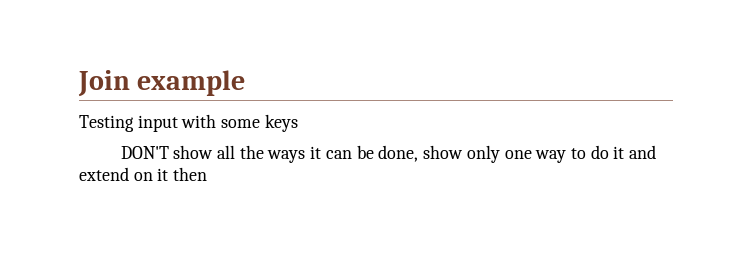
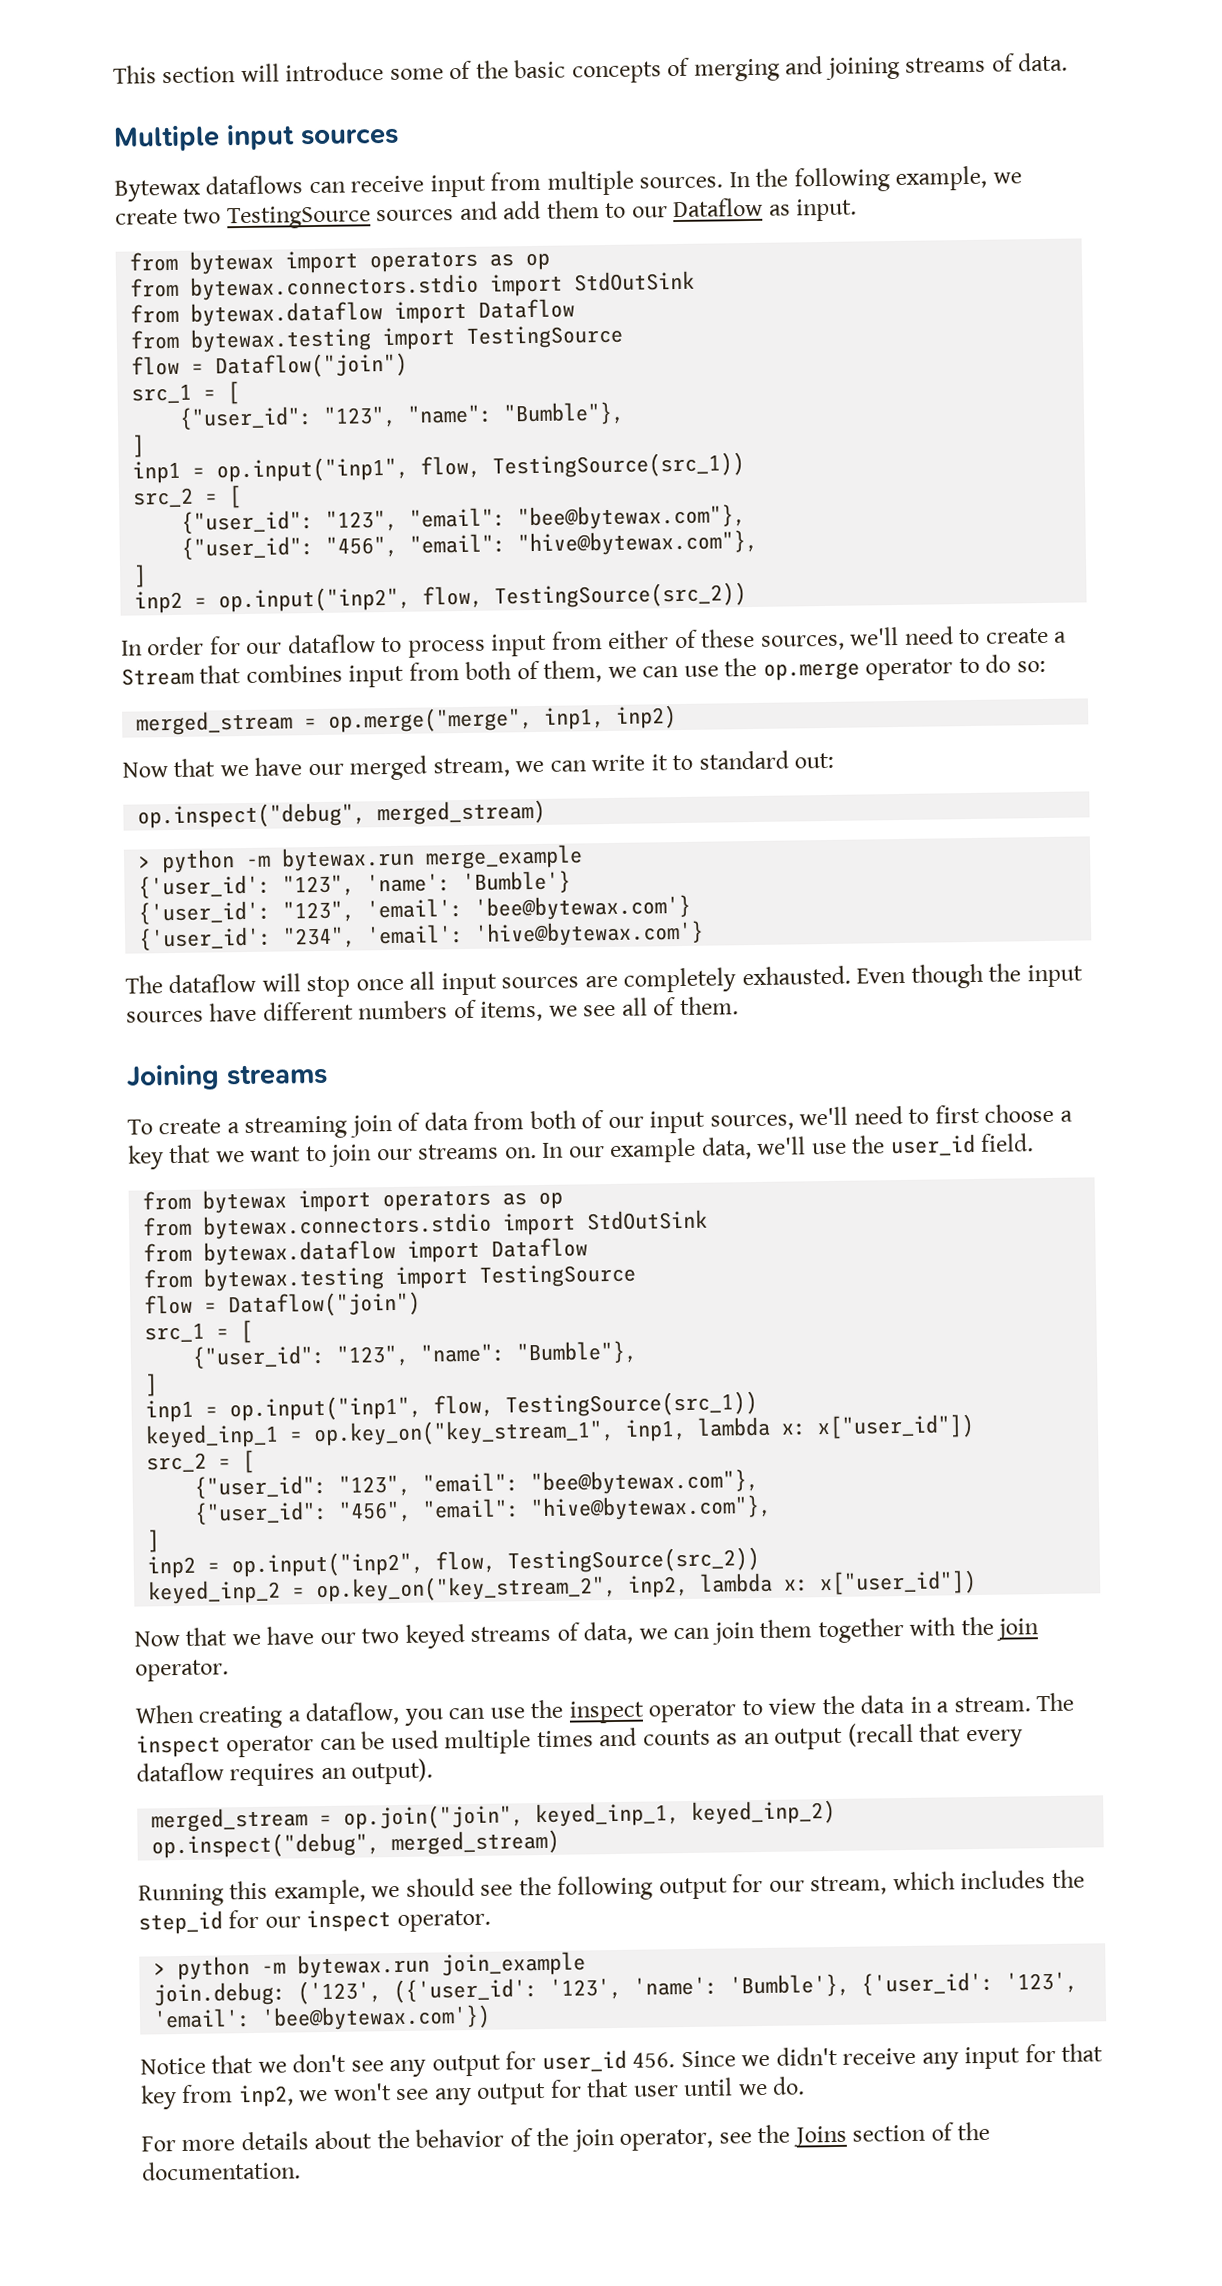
[78,70,246,97] [79,114,298,132] [120,145,657,163] [79,167,208,181] Join example // Testing input with some keys // DON'T show all the ways it can be done, show only one way to do it and extend on it then -> [113,52,1069,84] [113,124,399,152] [114,165,1022,202] [115,197,858,230] [129,250,551,275] [130,270,696,301] [130,298,576,327] [130,324,625,353] [131,352,409,379] [131,381,241,405] [179,401,626,430] [132,434,146,458] [132,452,746,484] [132,485,243,509] [181,504,747,534] [181,529,759,560] [133,564,148,588] [134,582,748,614] [121,626,1068,658] [121,654,1046,688] [136,705,678,736] [122,750,835,781] [137,799,547,829] [137,844,584,874] [138,870,572,899] [138,894,692,925] [138,920,705,951] [125,963,1083,998] [126,996,739,1023] [126,1063,328,1091] [127,1103,1073,1140] [127,1133,1035,1170] [142,1189,564,1214] [142,1209,709,1240] [143,1237,589,1266] [143,1263,637,1292] [144,1291,422,1318] [144,1319,254,1344] [192,1340,639,1369] [145,1373,159,1397] [145,1390,759,1423] [145,1414,976,1449] [146,1449,256,1474] [194,1468,760,1499] [194,1494,773,1525] [147,1529,161,1553] [147,1546,761,1579] [148,1569,978,1605] [134,1616,1040,1649] [135,1659,229,1682] [135,1692,1075,1729] [136,1722,1023,1758] [136,1758,434,1787] [151,1799,837,1833] [151,1829,561,1859] [138,1869,1085,1907] [138,1909,491,1935] [153,1951,587,1981] [153,1971,1079,2007] [153,2004,492,2031] [140,2043,1104,2078] [140,2076,806,2110] [141,2121,991,2152] [142,2160,301,2181] This section will introduce some of the basic concepts of merging and joining streams of data. // Multiple input sources // Bytewax dataflows can receive input from multiple sources. In the following example, we create two TestingSource sources and add them to our Dataflow as input. // from bytewax import operators as op // from bytewax.connectors.stdio import StdOutSink // from bytewax.dataflow import Dataflow // from bytewax.testing import TestingSource // flow = Dataflow("join") // src_1 = [ // {"user_id": "123", "name": "Bumble"}, // ] // inp1 = op.input("inp1", flow, TestingSource(src_1)) // src_2 = [ // {"user_id": "123", "email": "bee@bytewax.com"}, // {"user_id": "456", "email": "hive@bytewax.com"}, // ] // inp2 = op.input("inp2", flow, TestingSource(src_2)) // In order for our dataflow to process input from either of these sources, we'll need to create a Stream that combines input from both of them, we can use the op.merge operator to do so: // merged_stream = op.merge("merge", inp1, inp2) // Now that we have our merged stream, we can write it to standard out: // op.inspect("debug", merged_stream) // > python -m bytewax.run merge_example // {'user_id': "123", 'name': 'Bumble'} // {'user_id': "123", 'email': 'bee@bytewax.com'} // {'user_id': "234", 'email': 'hive@bytewax.com'} // The dataflow will stop once all input sources are completely exhausted. Even though the input sources have different numbers of items, we see all of them. // Joining streams // To create a streaming join of data from both of our input sources, we'll need to first choose a key that we want to join our streams on. In our example data, we'll use the user_id field. // from bytewax import operators as op // from bytewax.connectors.stdio import StdOutSink // from bytewax.dataflow import Dataflow // from bytewax.testing import TestingSource // flow = Dataflow("join") // src_1 = [ // {"user_id": "123", "name": "Bumble"}, // ] // inp1 = op.input("inp1", flow, TestingSource(src_1)) // keyed_inp_1 = op.key_on("key_stream_1", inp1, lambda x: x["user_id"]) // src_2 = [ // {"user_id": "123", "email": "bee@bytewax.com"}, // {"user_id": "456", "email": "hive@bytewax.com"}, // ] // inp2 = op.input("inp2", flow, TestingSource(src_2)) // keyed_inp_2 = op.key_on("key_stream_2", inp2, lambda x: x["user_id"]) // Now that we have our two keyed streams of data, we can join them together with the join operator. // When creating a dataflow, you can use the inspect operator to view the data in a stream. The inspect operator can be used multiple times and counts as an output (recall that every dataflow requires an output). // merged_stream = op.join("join", keyed_inp_1, keyed_inp_2) // op.inspect("debug", merged_stream) // Running this example, we should see the following output for our stream, which includes the step_id for our inspect operator. // > python -m bytewax.run join_example // join.debug: ('123', ({'user_id': '123', 'name': 'Bumble'}, {'user_id': '123', 'email': 'bee@bytewax.com'}) // Notice that we don't see any output for user_id 456. Since we didn't receive any input for that key from inp2, we won't see any output for that user until we do. // For more details about the behavior of the join operator, see the Joins section of the documentation.

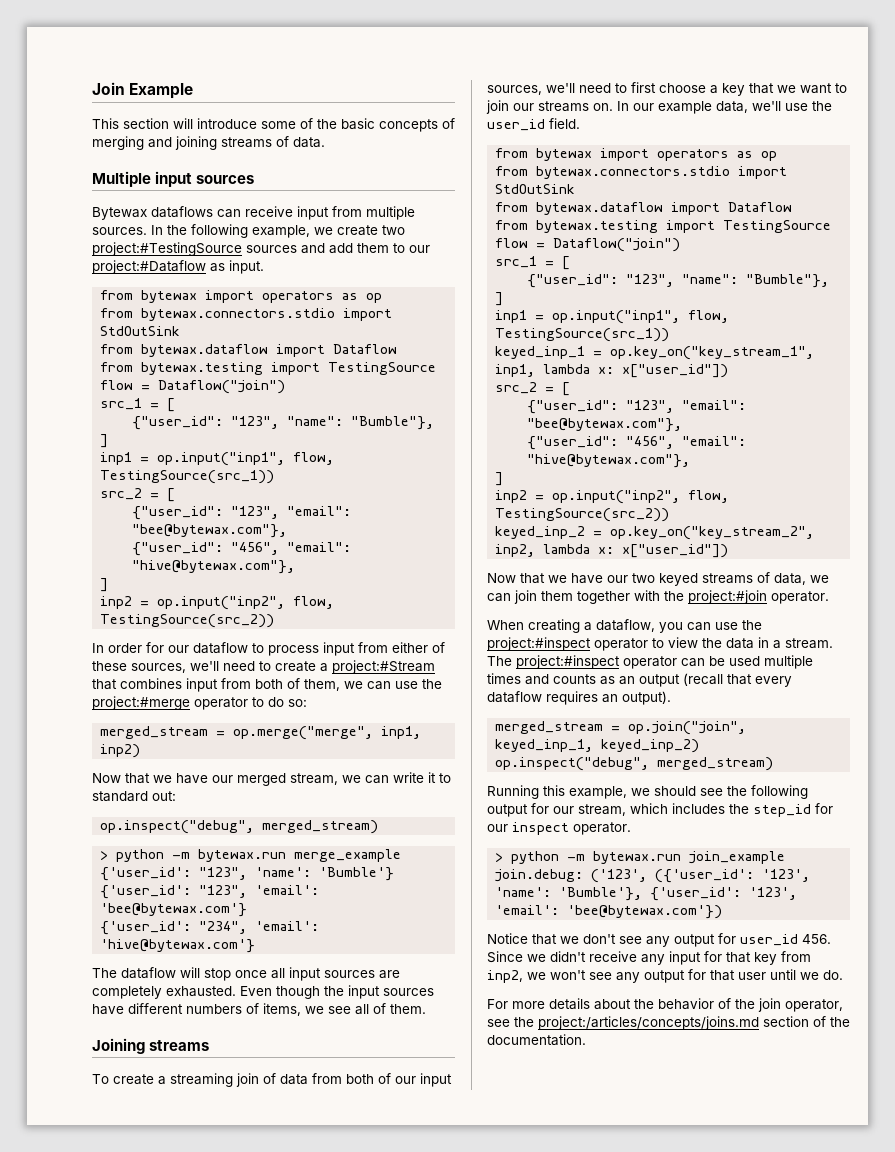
(113, 74) none -> [92,82,194,99] Join Example //
[226,205,371,230] TestingSource -> [92,242,242,256] project:#TestingSource
[672,197,764,218] Dataflow -> [92,260,206,274] project:#Dataflow
[121,667,194,686] Stream -> [332,660,435,674] project:#Stream
[762,661,860,681] op.merge -> [92,696,190,710] project:#merge
[996,1618,1040,1641] join -> [688,590,767,604] project:#join
[568,1700,644,1724] inspect -> [487,637,591,651] project:#inspect
[136,1734,221,1758] inspect -> [516,655,620,669] project:#inspect
[792,2125,847,2147] Joins -> [538,1016,759,1030] project:/articles/concepts/joins.md

